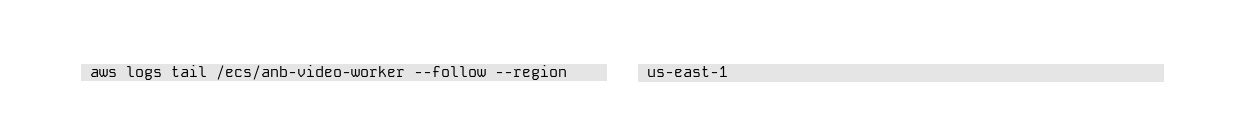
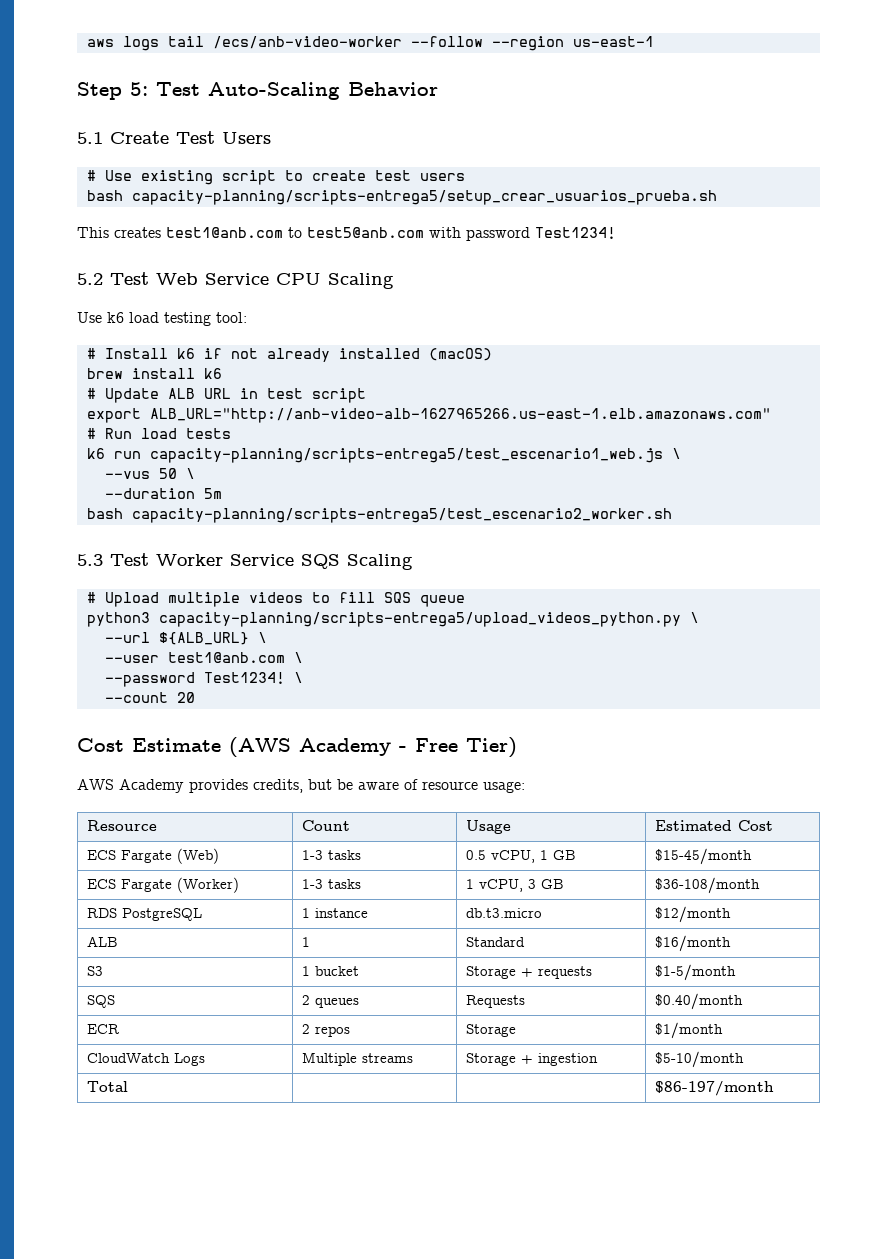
(729, 71) none -> [77,82,438,100] [77,131,271,144] [86,170,465,185] [86,190,717,205] [77,227,616,241] [77,272,394,289] [77,312,247,326] [86,348,492,362] [86,368,222,379] [86,388,366,403] [86,408,771,423] [86,428,231,439] [86,448,681,463] [104,468,195,479] [104,488,222,499] [86,508,672,523] [77,553,413,570] [86,592,465,607] [86,612,699,627] [104,632,267,645] [104,652,303,663] [104,672,303,687] [104,692,195,703] [77,737,517,758] [77,779,525,793] [87,820,158,831] [302,820,351,831] [466,820,512,834] [655,820,774,831] [87,848,220,864] [302,850,362,860] [466,850,577,863] [655,848,753,865] [87,877,240,893] [302,879,362,889] [466,879,565,892] [655,877,761,894] [87,908,203,921] [302,908,369,918] [466,908,543,918] [655,906,732,923] [87,936,119,947] [302,937,311,947] [466,937,526,947] [655,935,732,952] [87,966,104,976] [302,966,360,976] [466,966,593,979] [655,964,737,981] [87,995,116,1008] [302,995,360,1008] [466,995,526,1008] [655,993,744,1010] [87,1024,120,1034] [302,1024,351,1037] [466,1024,517,1037] [655,1022,724,1039] [87,1053,206,1066] [302,1052,414,1066] [466,1053,599,1066] [655,1051,745,1068] [87,1081,129,1092] [655,1081,775,1096] // Step 5: Test Auto-Scaling Behavior // 5.1 Create Test Users // # Use existing script to create test users // bash capacity-planning/scripts-entrega5/setup_crear_usuarios_prueba.sh // This creates test1@anb.com to test5@anb.com with password Test1234! // 5.2 Test Web Service CPU Scaling // Use k6 load testing tool: // # Install k6 if not already installed (macOS) // brew install k6 // # Update ALB URL in test script // export ALB_URL="http://anb-video-alb-1627965266.us-east-1.elb.amazonaws.com" // # Run load tests // k6 run capacity-planning/scripts-entrega5/test_escenario1_web.js \ // --vus 50 \ // --duration 5m // bash capacity-planning/scripts-entrega5/test_escenario2_worker.sh // 5.3 Test Worker Service SQS Scaling // # Upload multiple videos to fill SQS queue // python3 capacity-planning/scripts-entrega5/upload_videos_python.py \ // --url ${ALB_URL} \ // --user test1@anb.com \ // --password Test1234! \ // --count 20 // Cost Estimate (AWS Academy - Free Tier) // AWS Academy provides credits, but be aware of resource usage: // Resource | Count | Usage | Estimated Cost // ECS Fargate (Web) | 1-3 tasks | 0.5 vCPU, 1 GB | $15-45/month // ECS Fargate (Worker) | 1-3 tasks | 1 vCPU, 3 GB | $36-108/month // RDS PostgreSQL | 1 instance | db.t3.micro | $12/month // ALB | 1 | Standard | $16/month // S3 | 1 bucket | Storage + requests | $1-5/month // SQS | 2 queues | Requests | $0.40/month // ECR | 2 repos | Storage | $1/month // CloudWatch Logs | Multiple streams | Storage + ingestion | $5-10/month // Total | | | $86-197/month

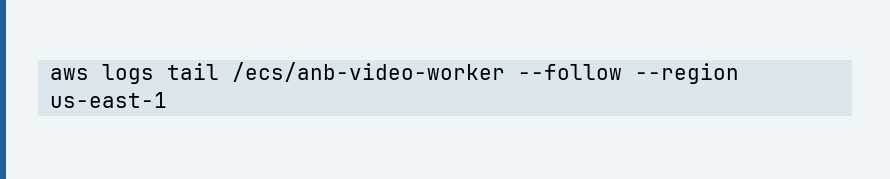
[77,82,438,100] [77,131,271,144] [86,170,465,185] [86,190,717,205] [77,227,616,241] [77,272,394,289] [77,312,247,326] [86,348,492,362] [86,368,222,379] [86,388,366,403] [86,408,771,423] [86,428,231,439] [86,448,681,463] [104,468,195,479] [104,488,222,499] [86,508,672,523] [77,553,413,570] [86,592,465,607] [86,612,699,627] [104,632,267,645] [104,652,303,663] [104,672,303,687] [104,692,195,703] [77,737,517,758] [77,779,525,793] [87,820,158,831] [302,820,351,831] [466,820,512,834] [655,820,774,831] [87,848,220,864] [302,850,362,860] [466,850,577,863] [655,848,753,865] [87,877,240,893] [302,879,362,889] [466,879,565,892] [655,877,761,894] [87,908,203,921] [302,908,369,918] [466,908,543,918] [655,906,732,923] [87,936,119,947] [302,937,311,947] [466,937,526,947] [655,935,732,952] [87,966,104,976] [302,966,360,976] [466,966,593,979] [655,964,737,981] [87,995,116,1008] [302,995,360,1008] [466,995,526,1008] [655,993,744,1010] [87,1024,120,1034] [302,1024,351,1037] [466,1024,517,1037] [655,1022,724,1039] [87,1053,206,1066] [302,1052,414,1066] [466,1053,599,1066] [655,1051,745,1068] [87,1081,129,1092] [655,1081,775,1096] // Step 5: Test Auto-Scaling Behavior // 5.1 Create Test Users // # Use existing script to create test users // bash capacity-planning/scripts-entrega5/setup_crear_usuarios_prueba.sh // This creates test1@anb.com to test5@anb.com with password Test1234! // 5.2 Test Web Service CPU Scaling // Use k6 load testing tool: // # Install k6 if not already installed (macOS) // brew install k6 // # Update ALB URL in test script // export ALB_URL="http://anb-video-alb-1627965266.us-east-1.elb.amazonaws.com" // # Run load tests // k6 run capacity-planning/scripts-entrega5/test_escenario1_web.js \ // --vus 50 \ // --duration 5m // bash capacity-planning/scripts-entrega5/test_escenario2_worker.sh // 5.3 Test Worker Service SQS Scaling // # Upload multiple videos to fill SQS queue // python3 capacity-planning/scripts-entrega5/upload_videos_python.py \ // --url ${ALB_URL} \ // --user test1@anb.com \ // --password Test1234! \ // --count 20 // Cost Estimate (AWS Academy - Free Tier) // AWS Academy provides credits, but be aware of resource usage: // Resource | Count | Usage | Estimated Cost // ECS Fargate (Web) | 1-3 tasks | 0.5 vCPU, 1 GB | $15-45/month // ECS Fargate (Worker) | 1-3 tasks | 1 vCPU, 3 GB | $36-108/month // RDS PostgreSQL | 1 instance | db.t3.micro | $12/month // ALB | 1 | Standard | $16/month // S3 | 1 bucket | Storage + requests | $1-5/month // SQS | 2 queues | Requests | $0.40/month // ECR | 2 repos | Storage | $1/month // CloudWatch Logs | Multiple streams | Storage + ingestion | $5-10/month // Total | | | $86-197/month -> (168, 100) none

